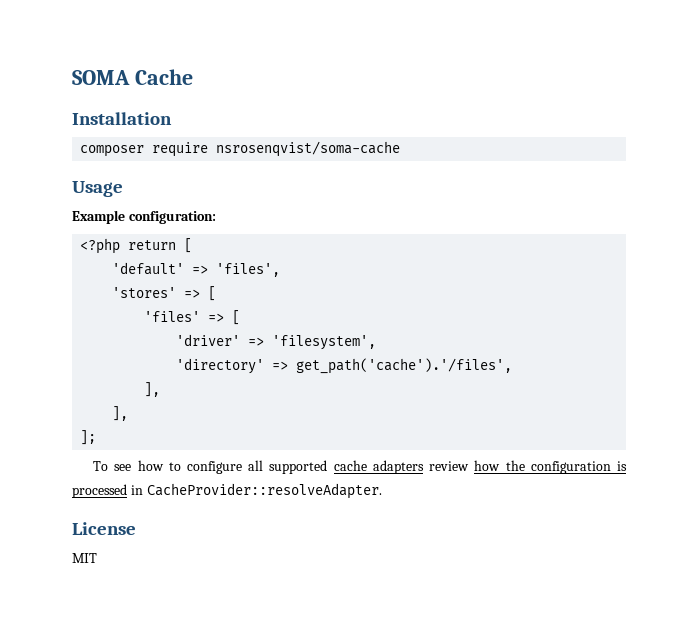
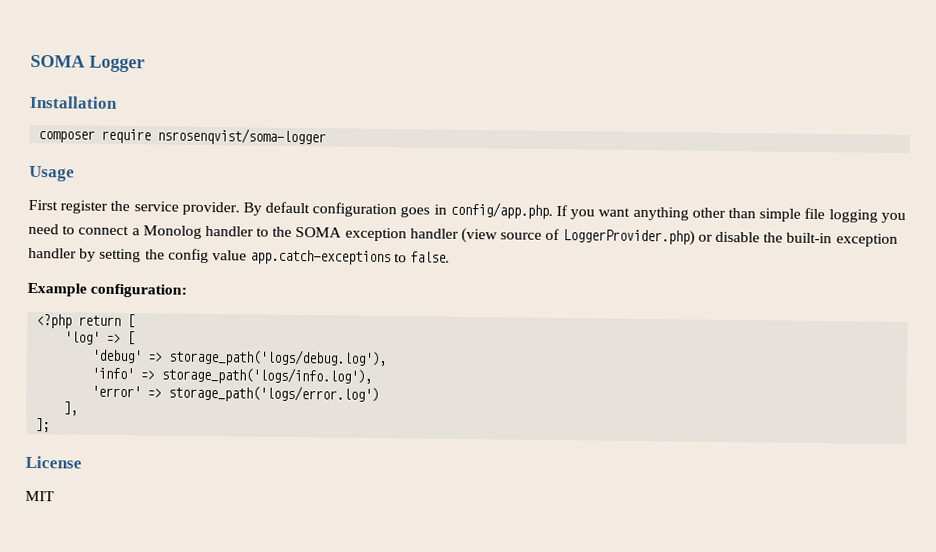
[72,69,193,85] SOMA Cache -> [30,54,145,73] SOMA Logger
[216,141,401,157] nsrosenqvist/soma-cache -> [157,127,327,146] nsrosenqvist/soma-logger
(123, 189) none -> [28,199,906,224] [28,223,898,247] [28,247,451,266] // First register the service provider. By default configuration goes in config/app.php. If you want anything other than simple file logging you need to connect a Monolog handler to the SOMA exception handler (view source of LoggerProvider.php) or disable the built-in exception handler by setting the config value app.catch-exceptions to false.
[112,262,281,277] [112,286,217,301] [144,310,241,325] [176,334,377,350] [176,358,513,374] [144,382,161,397] [112,406,129,421] [80,430,97,445] [93,460,628,474] [72,483,382,499] 'default' => 'files', // 'stores' => [ // 'files' => [ // 'driver' => 'filesystem', // 'directory' => get_path('cache').'/files', // ], // ], // ]; // To see how to configure all supported cache adapters review how the configuration is processed in CacheProvider::resolveAdapter. -> [64,331,136,345] [91,348,388,368] [91,366,373,385] [91,384,380,403] [63,401,79,416] [35,418,51,433] 'log' => [ // 'debug' => storage_path('logs/debug.log'), // 'info' => storage_path('logs/info.log'), // 'error' => storage_path('logs/error.log') // ], // ];

